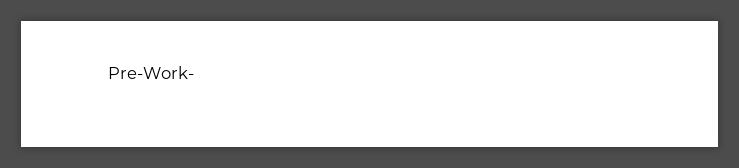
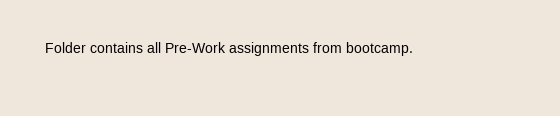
[108,66,194,79] Pre-Work- -> [45,42,413,56] Folder contains all Pre-Work assignments from bootcamp.

